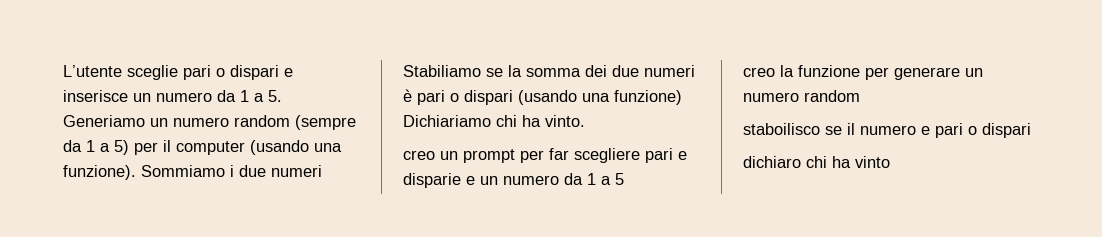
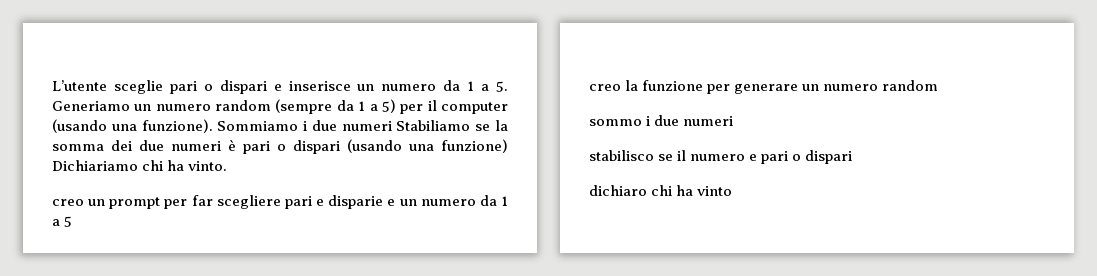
[743,123,820,135] staboilisco -> [589,115,734,126] [589,150,654,161] sommo i due numeri // stabilisco

